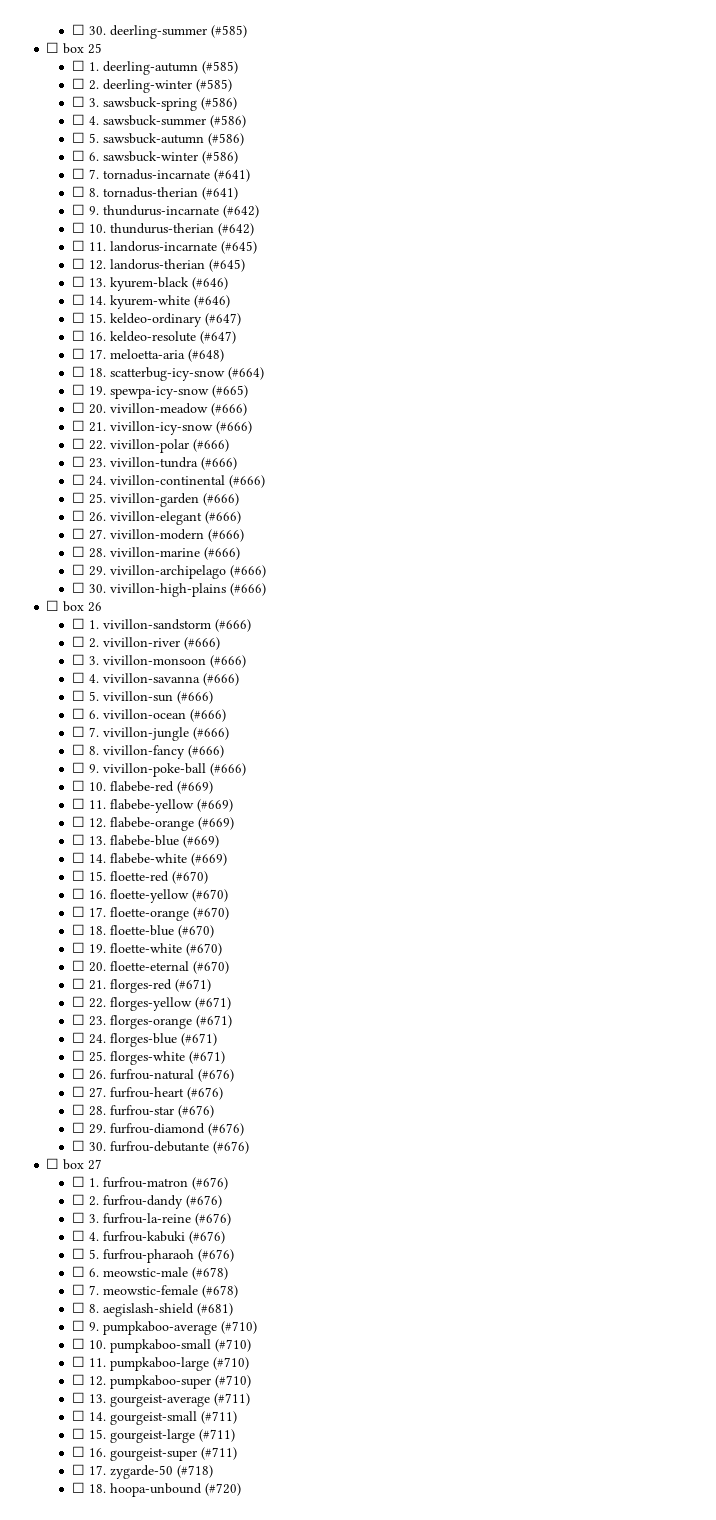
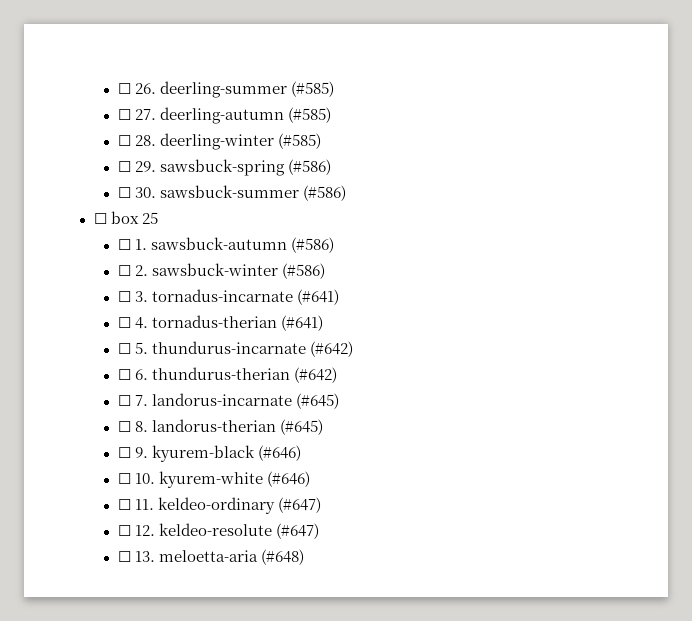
[71,24,247,39] ☐ 30. deerling-summer (#585) -> [117,81,335,98] [117,107,332,124] [117,133,322,150] [117,159,332,176] [117,185,347,201] ☐ 26. deerling-summer (#585) // ☐ 27. deerling-autumn (#585) // ☐ 28. deerling-winter (#585) // ☐ 29. sawsbuck-spring (#586) // ☐ 30. sawsbuck-summer (#586)
[102,61,238,75] [71,78,232,93] [71,96,237,111] [71,114,246,128] [71,132,99,143] deerling-autumn (#585) // ☐ 2. deerling-winter (#585) // ☐ 3. sawsbuck-spring (#586) // ☐ 4. sawsbuck-summer (#586) // ☐ 5. -> (147, 244) none
[88,152,99,161] 6. -> [134,265,148,276] 2.
[88,169,99,179] 7. -> [134,291,148,302] 3.
[88,188,99,197] 8. -> [134,317,148,329] 4.
[88,206,99,215] 9. -> [134,342,148,354] 5.
[88,224,106,233] 10. -> [134,369,148,380] 6.
[88,242,106,251] 11. -> [134,395,148,406] 7.
[88,260,106,270] 12. -> [134,421,148,432] 8.
[88,278,106,287] 13. -> [134,447,148,458] 9.
[88,296,106,305] 14. -> [134,473,155,484] 10.
[88,313,106,323] 15. -> [134,499,154,510] 11.
[88,332,106,341] 16. -> [134,525,155,536] 12.
[88,349,106,359] 17. -> [134,551,155,562] 13.
[71,366,264,381] [71,384,248,399] [71,402,247,416] [71,420,252,435] [71,438,229,453] [71,456,237,470] [71,474,265,488] [71,492,239,507] [71,510,241,525] [71,528,244,542] [71,546,240,560] [71,564,266,579] [71,582,266,597] [46,600,103,612] [71,618,251,632] [71,636,220,650] [71,654,246,668] [71,672,239,686] [71,690,213,704] [71,708,226,722] [71,726,229,741] [71,744,224,759] [71,762,246,777] [71,780,213,794] [71,798,233,813] [71,816,234,831] [71,834,219,848] [71,852,227,866] [71,870,208,884] [71,888,228,903] [71,906,229,921] [71,924,214,938] [71,942,222,956] [71,960,229,974] [71,978,211,993] [71,996,231,1011] [71,1014,232,1029] [71,1032,217,1047] [71,1050,225,1065] [71,1068,234,1082] [71,1086,223,1100] [71,1104,214,1118] [71,1122,244,1136] [71,1140,249,1154] [46,1158,103,1170] [71,1176,228,1190] [71,1194,222,1209] [71,1212,231,1226] [71,1230,225,1244] [71,1248,234,1263] [71,1266,228,1280] [71,1284,238,1298] [71,1302,233,1317] [71,1320,257,1335] [71,1338,251,1353] [71,1356,249,1371] [71,1374,251,1389] [71,1392,250,1407] [71,1410,237,1425] [71,1428,235,1443] [71,1446,237,1461] [71,1464,213,1479] [71,1482,241,1497] // ☐ 18. scatterbug-icy-snow (#664) // ☐ 19. spewpa-icy-snow (#665) // ☐ 20. vivillon-meadow (#666) // ☐ 21. vivillon-icy-snow (#666) // ☐ 22. vivillon-polar (#666) // ☐ 23. vivillon-tundra (#666) // ☐ 24. vivillon-continental (#666) // ☐ 25. vivillon-garden (#666) // ☐ 26. vivillon-elegant (#666) // ☐ 27. vivillon-modern (#666) // ☐ 28. vivillon-marine (#666) // ☐ 29. vivillon-archipelago (#666) // ☐ 30. vivillon-high-plains (#666) // ☐ box 26 // ☐ 1. vivillon-sandstorm (#666) // ☐ 2. vivillon-river (#666) // ☐ 3. vivillon-monsoon (#666) // ☐ 4. vivillon-savanna (#666) // ☐ 5. vivillon-sun (#666) // ☐ 6. vivillon-ocean (#666) // ☐ 7. vivillon-jungle (#666) // ☐ 8. vivillon-fancy (#666) // ☐ 9. vivillon-poke-ball (#666) // ☐ 10. flabebe-red (#669) // ☐ 11. flabebe-yellow (#669) // ☐ 12. flabebe-orange (#669) // ☐ 13. flabebe-blue (#669) // ☐ 14. flabebe-white (#669) // ☐ 15. floette-red (#670) // ☐ 16. floette-yellow (#670) // ☐ 17. floette-orange (#670) // ☐ 18. floette-blue (#670) // ☐ 19. floette-white (#670) // ☐ 20. floette-eternal (#670) // ☐ 21. florges-red (#671) // ☐ 22. florges-yellow (#671) // ☐ 23. florges-orange (#671) // ☐ 24. florges-blue (#671) // ☐ 25. florges-white (#671) // ☐ 26. furfrou-natural (#676) // ☐ 27. furfrou-heart (#676) // ☐ 28. furfrou-star (#676) // ☐ 29. furfrou-diamond (#676) // ☐ 30. furfrou-debutante (#676) // ☐ box 27 // ☐ 1. furfrou-matron (#676) // ☐ 2. furfrou-dandy (#676) // ☐ 3. furfrou-la-reine (#676) // ☐ 4. furfrou-kabuki (#676) // ☐ 5. furfrou-pharaoh (#676) // ☐ 6. meowstic-male (#678) // ☐ 7. meowstic-female (#678) // ☐ 8. aegislash-shield (#681) // ☐ 9. pumpkaboo-average (#710) // ☐ 10. pumpkaboo-small (#710) // ☐ 11. pumpkaboo-large (#710) // ☐ 12. pumpkaboo-super (#710) // ☐ 13. gourgeist-average (#711) // ☐ 14. gourgeist-small (#711) // ☐ 15. gourgeist-large (#711) // ☐ 16. gourgeist-super (#711) // ☐ 17. zygarde-50 (#718) // ☐ 18. hoopa-unbound (#720) -> (305, 557) none

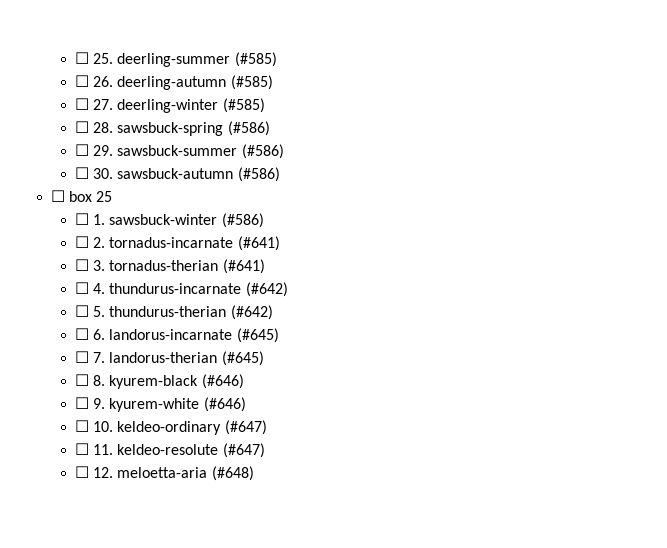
[117,83,156,94] ☐ 26. -> [75,52,114,64] ☐ 25.
[134,109,156,120] 27. -> [93,76,114,87] 26.
[134,135,156,146] 28. -> [93,99,114,110] 27.
[134,161,156,172] 29. -> [93,122,114,133] 28.
(332, 167) none -> [75,144,284,159] // ☐ 29. sawsbuck-summer (#586)
[159,185,299,198] sawsbuck-summer -> [117,168,234,179] sawsbuck-autumn
[150,237,287,250] sawsbuck-autumn -> [109,214,218,225] sawsbuck-winter
[151,263,326,279] [117,291,148,302] sawsbuck-winter (#586) // ☐ 3. -> (106, 242) none
[134,317,148,329] 4. -> [93,260,106,271] 3.
[134,342,148,354] 5. -> [93,283,106,294] 4.
[134,369,148,380] 6. -> [93,306,106,317] 5.
[134,395,148,406] 7. -> [93,329,106,340] 6.
[134,421,148,432] 8. -> [93,352,106,363] 7.
[134,447,148,458] 9. -> [93,375,106,386] 8.
[134,473,155,484] 10. -> [93,398,106,409] 9.
[134,499,154,510] 11. -> [93,421,114,432] 10.
[134,525,155,536] 12. -> [93,444,114,455] 11.
[134,551,155,562] 13. -> [93,467,114,478] 12.

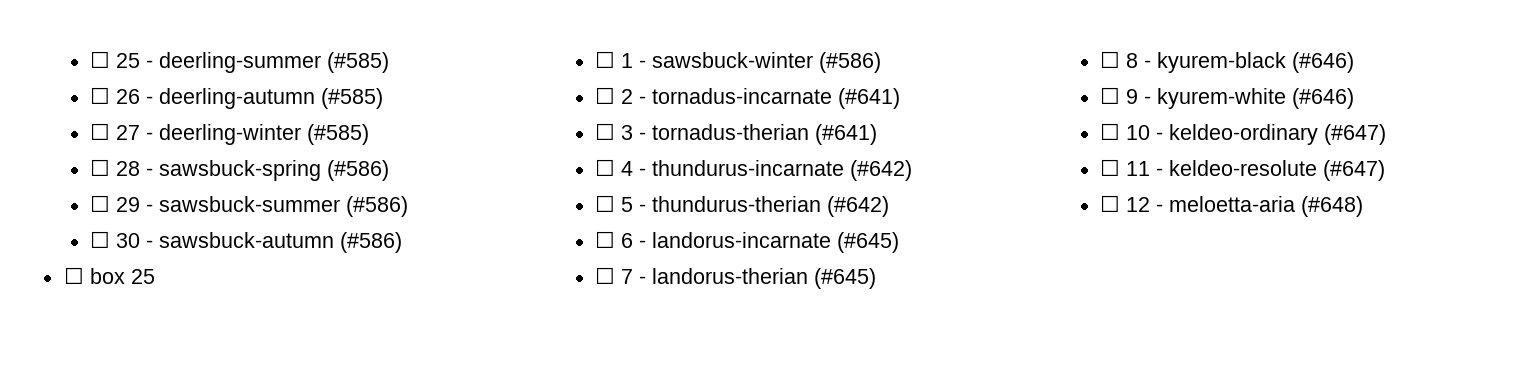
[75,52,114,64] ☐ 25. -> [90,51,154,68] ☐ 25 -
[93,76,114,87] 26. -> [116,89,154,104] 26 -
[93,99,114,110] 27. -> [116,125,154,140] 27 -
[93,122,114,133] 28. -> [116,161,154,176] 28 -
[93,145,114,156] 29. -> [116,197,154,212] 29 -
[93,168,114,179] 30. -> [116,233,154,248] 30 -
[93,214,106,225] 1. -> [621,53,647,68] 1 -
[93,237,106,248] 2. -> [621,89,647,104] 2 -
[93,260,106,271] 3. -> [621,125,647,140] 3 -
[93,283,106,294] 4. -> [621,161,647,176] 4 -
[93,306,106,317] 5. -> [621,197,647,212] 5 -
[93,329,106,340] 6. -> [621,233,647,248] 6 -
[93,352,106,363] 7. -> [621,269,647,284] 7 -
[93,375,106,386] 8. -> [1126,53,1152,68] 8 -
[93,398,106,409] 9. -> [1126,89,1152,104] 9 -
[93,421,114,432] 10. -> [1126,125,1164,140] 10 -
[93,444,114,455] 11. -> [1126,161,1164,176] 11 -
[93,467,114,478] 12. -> [1126,197,1164,212] 12 -

